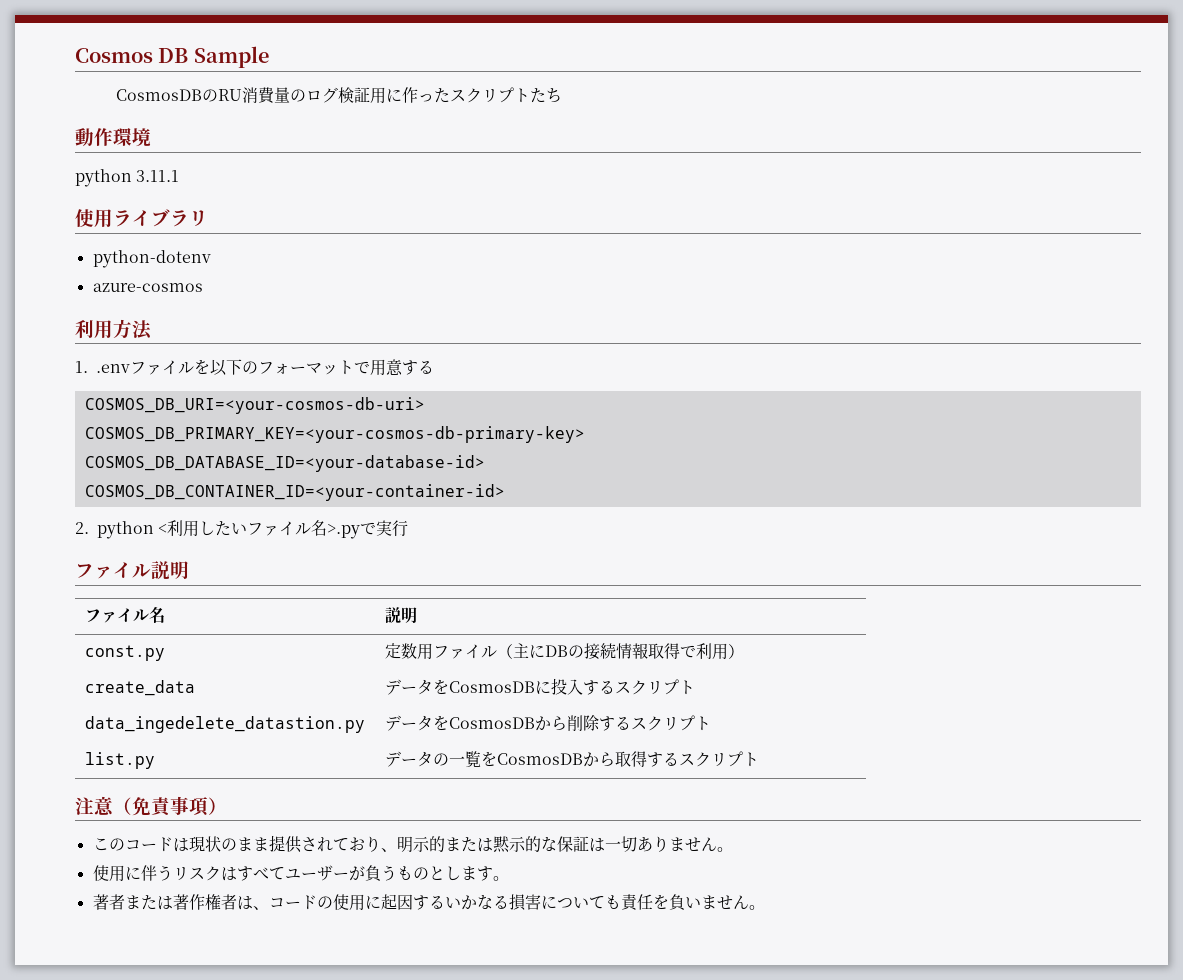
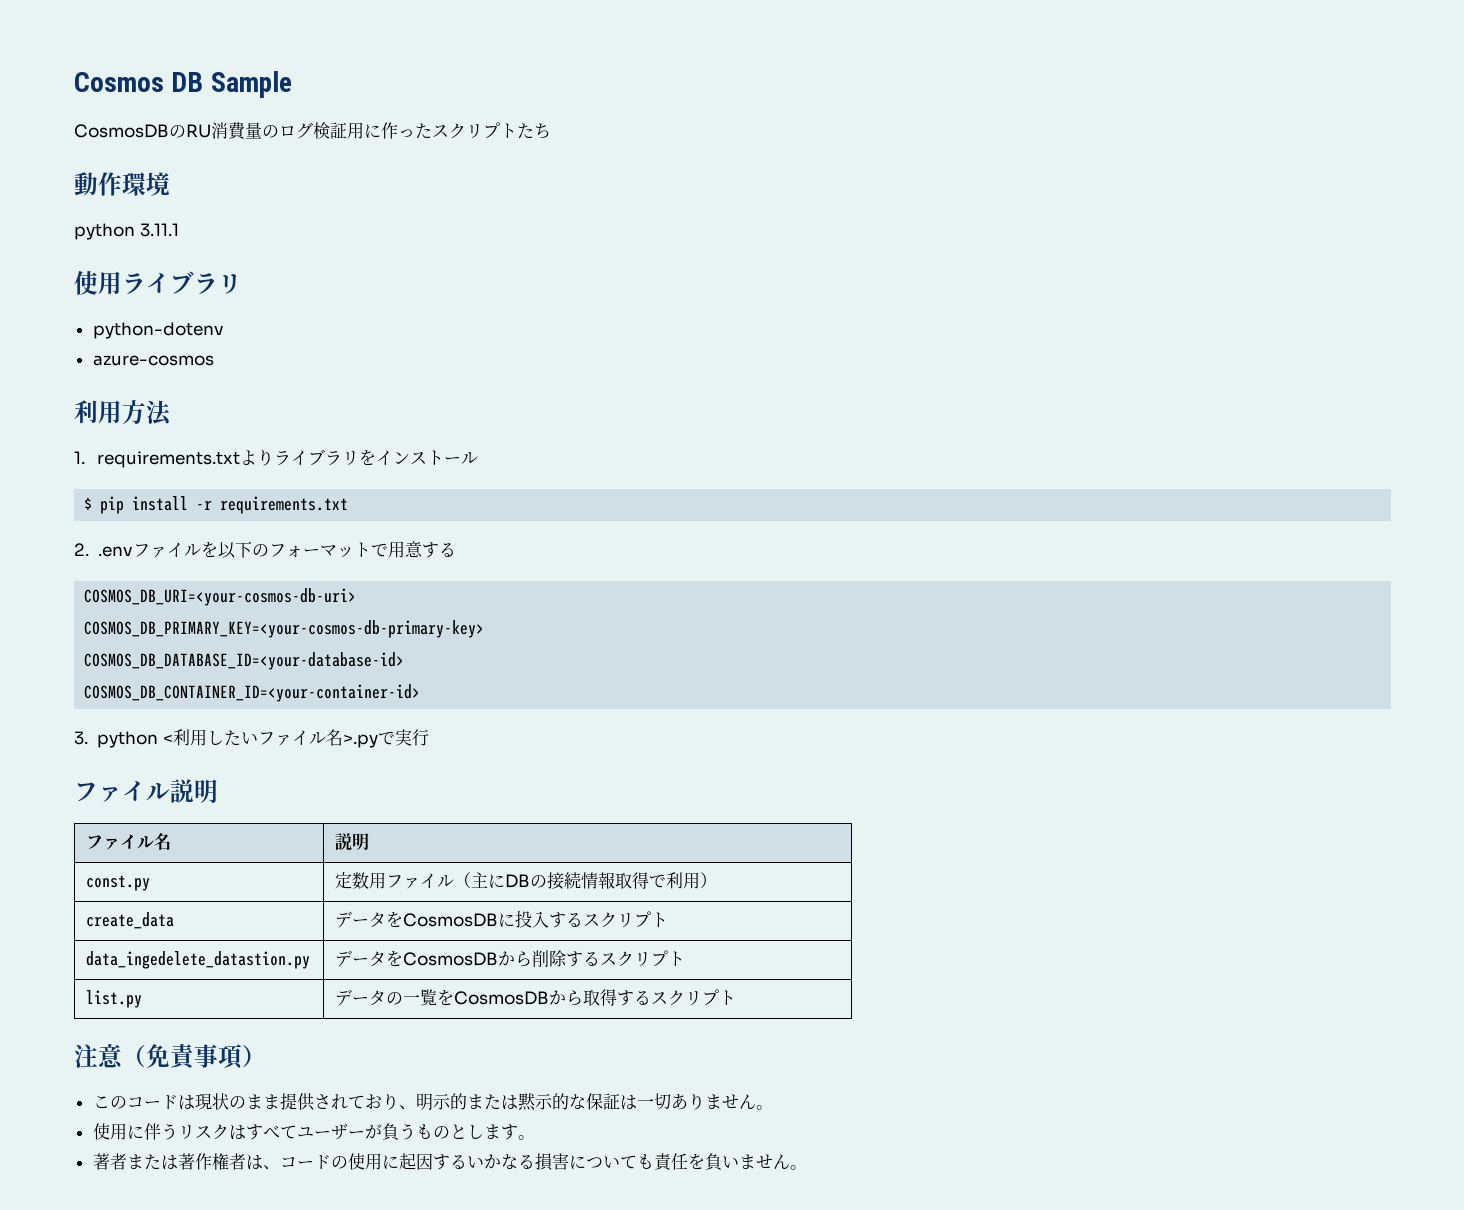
(88, 367) none -> [97,449,479,468] [84,496,349,514] [74,543,89,556] requirements.txtよりライブラリをインストール // $ pip install -r requirements.txt // 2.
[75,522,89,534] 2. -> [74,731,88,745] 3.

